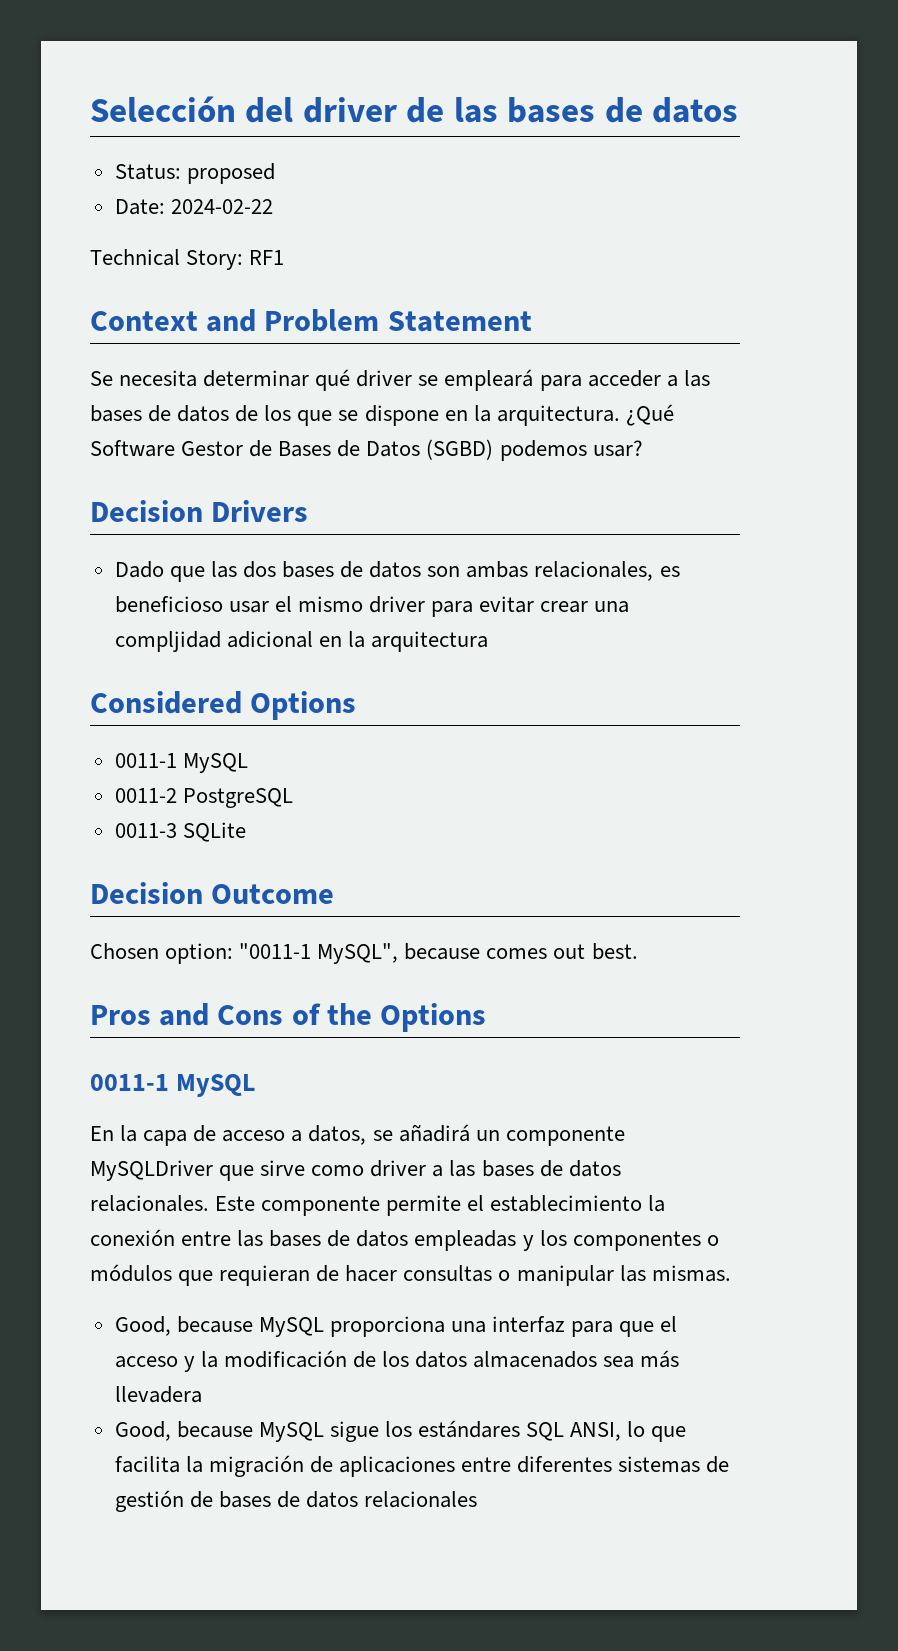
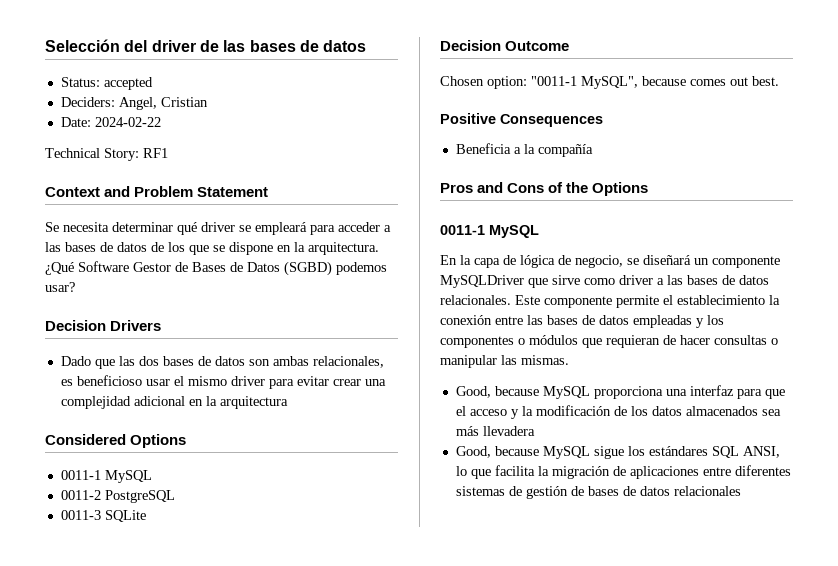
[186,163,275,184] proposed -> [103,77,153,90] [60,97,208,110] accepted // Deciders: Angel, Cristian
[114,631,221,652] compljidad -> [60,396,131,409] complejidad
(638, 951) none -> [440,113,603,127] [455,143,593,157] // Positive Consequences // Beneficia a la compañía
[222,1124,470,1145] acceso a datos, se añadirá -> [520,255,691,268] lógica de negocio, se diseñará

